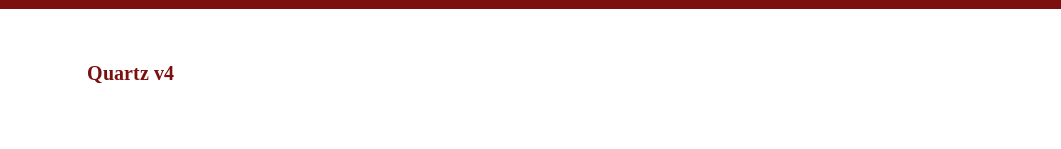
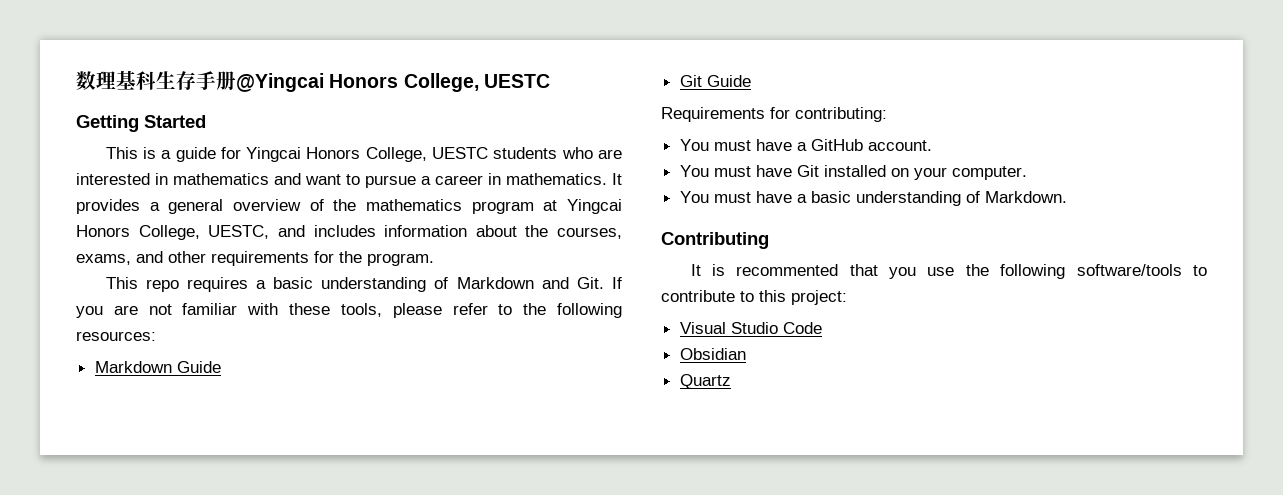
[87,66,175,84] Quartz v4 -> [76,70,550,92] [76,115,206,132] [105,147,622,162] [76,173,622,188] [76,199,622,214] [76,225,622,240] [76,251,434,266] [105,277,623,292] [76,303,622,318] [76,331,156,341] [94,361,221,373] [679,75,751,87] [661,107,887,122] [679,139,932,151] [679,165,1027,180] [679,191,1067,206] [661,232,769,249] [690,264,1207,279] [661,290,847,305] [679,322,822,334] [679,348,746,360] [679,374,731,389] 数理基科生存手册@Yingcai Honors College, UESTC // Getting Started // This is a guide for Yingcai Honors College, UESTC students who are interested in mathematics and want to pursue a career in mathematics. It provides a general overview of the mathematics program at Yingcai Honors College, UESTC, and includes information about the courses, exams, and other requirements for the program. // This repo requires a basic understanding of Markdown and Git. If you are not familiar with these tools, please refer to the following resources: // Markdown Guide // Git Guide // Requirements for contributing: // You must have a GitHub account. // You must have Git installed on your computer. // You must have a basic understanding of Markdown. // Contributing // It is recommented that you use the following software/tools to contribute to this project: // Visual Studio Code // Obsidian // Quartz

